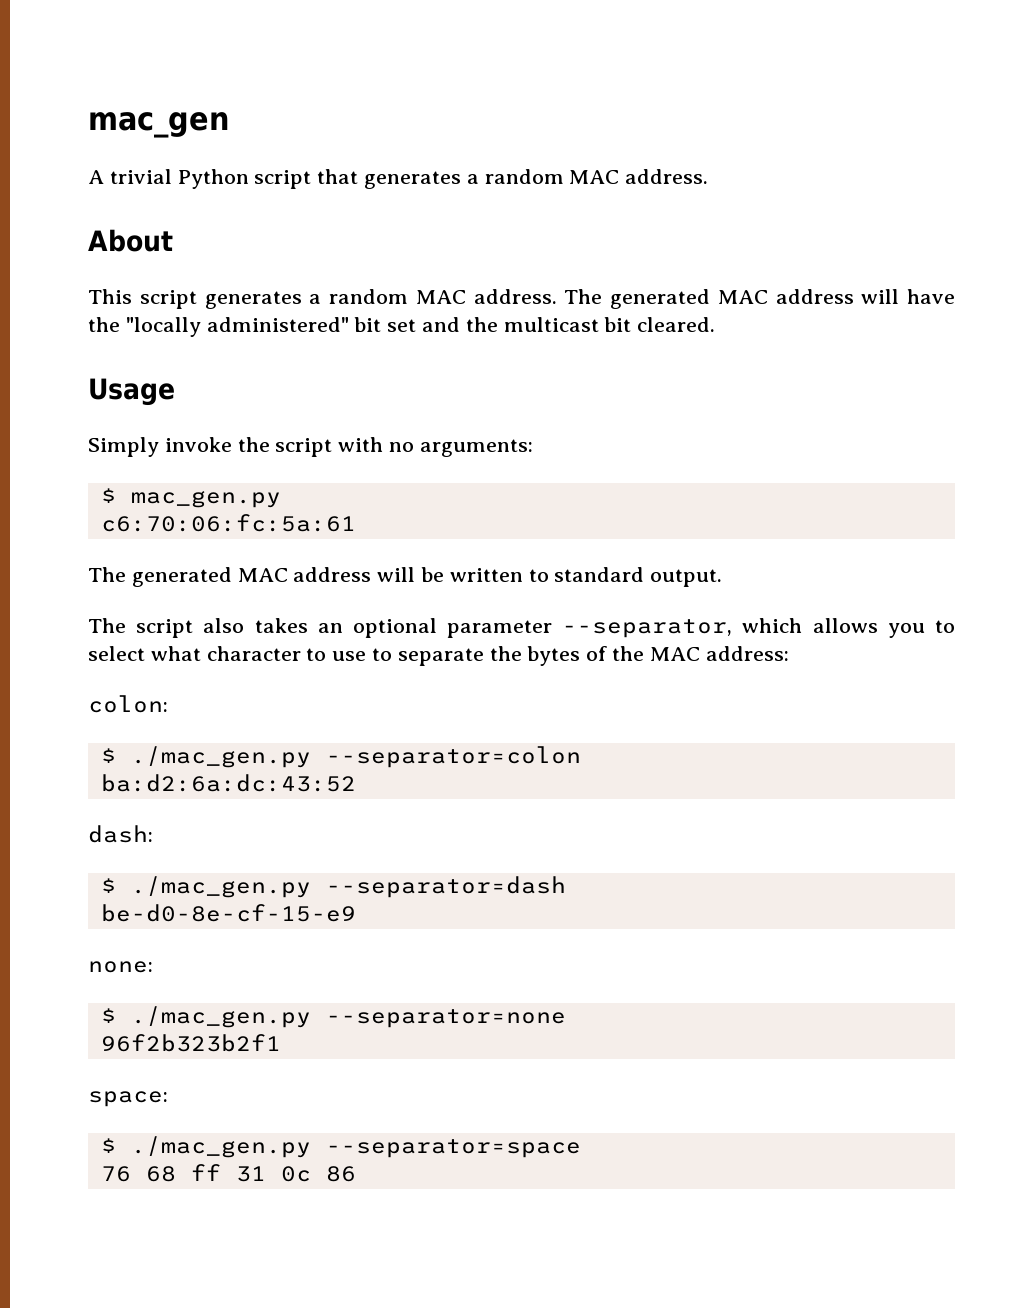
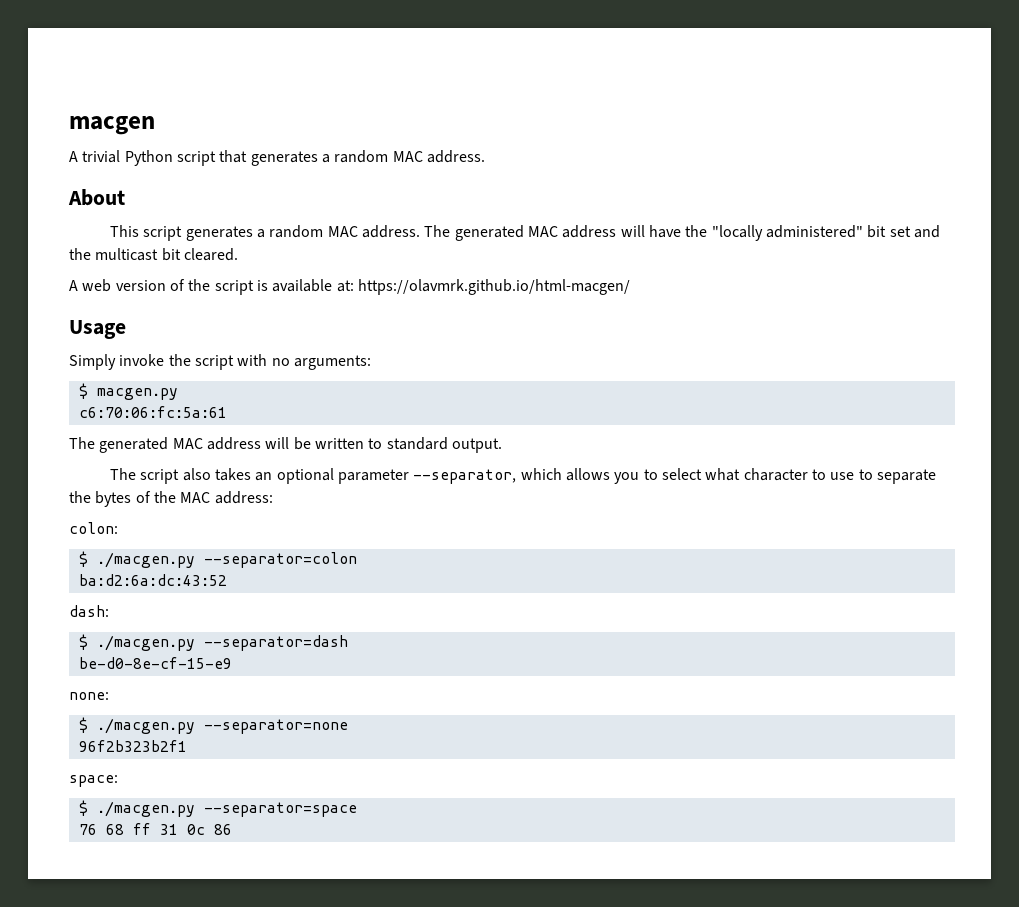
[88,112,230,138] mac_gen -> [69,116,155,135] macgen
(716, 324) none -> [69,279,630,295] // A web version of the script is available at: https://olavmrk.github.io/html-macgen/
[130,490,281,508] mac_gen.py -> [96,388,178,400] macgen.py
[130,746,311,768] ./mac_gen.py -> [96,552,195,568] ./macgen.py
[130,876,311,898] ./mac_gen.py -> [96,635,195,651] ./macgen.py
[130,1006,311,1028] ./mac_gen.py -> [96,718,195,734] ./macgen.py
[130,1136,311,1158] ./mac_gen.py -> [96,801,195,817] ./macgen.py

